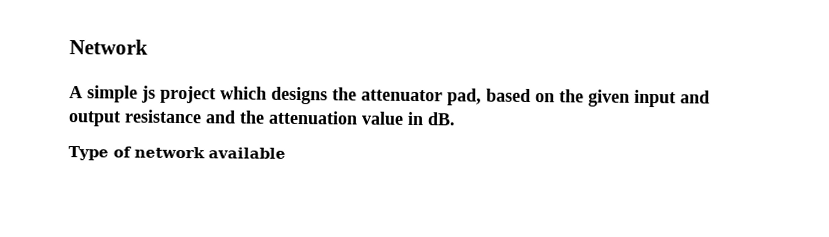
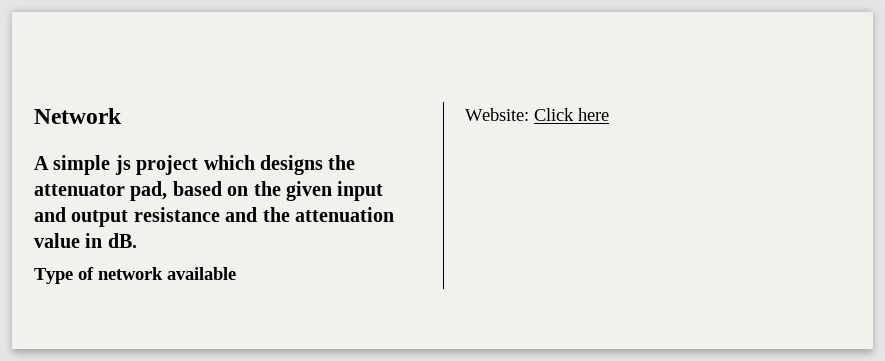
(286, 153) none -> [465,108,609,121] // Website: Click here

